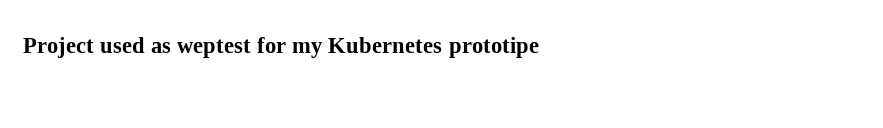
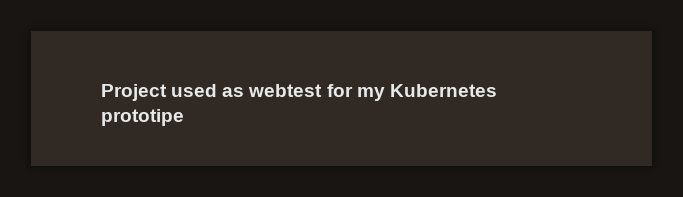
[177,39,252,58] weptest -> [248,84,323,97] webtest

